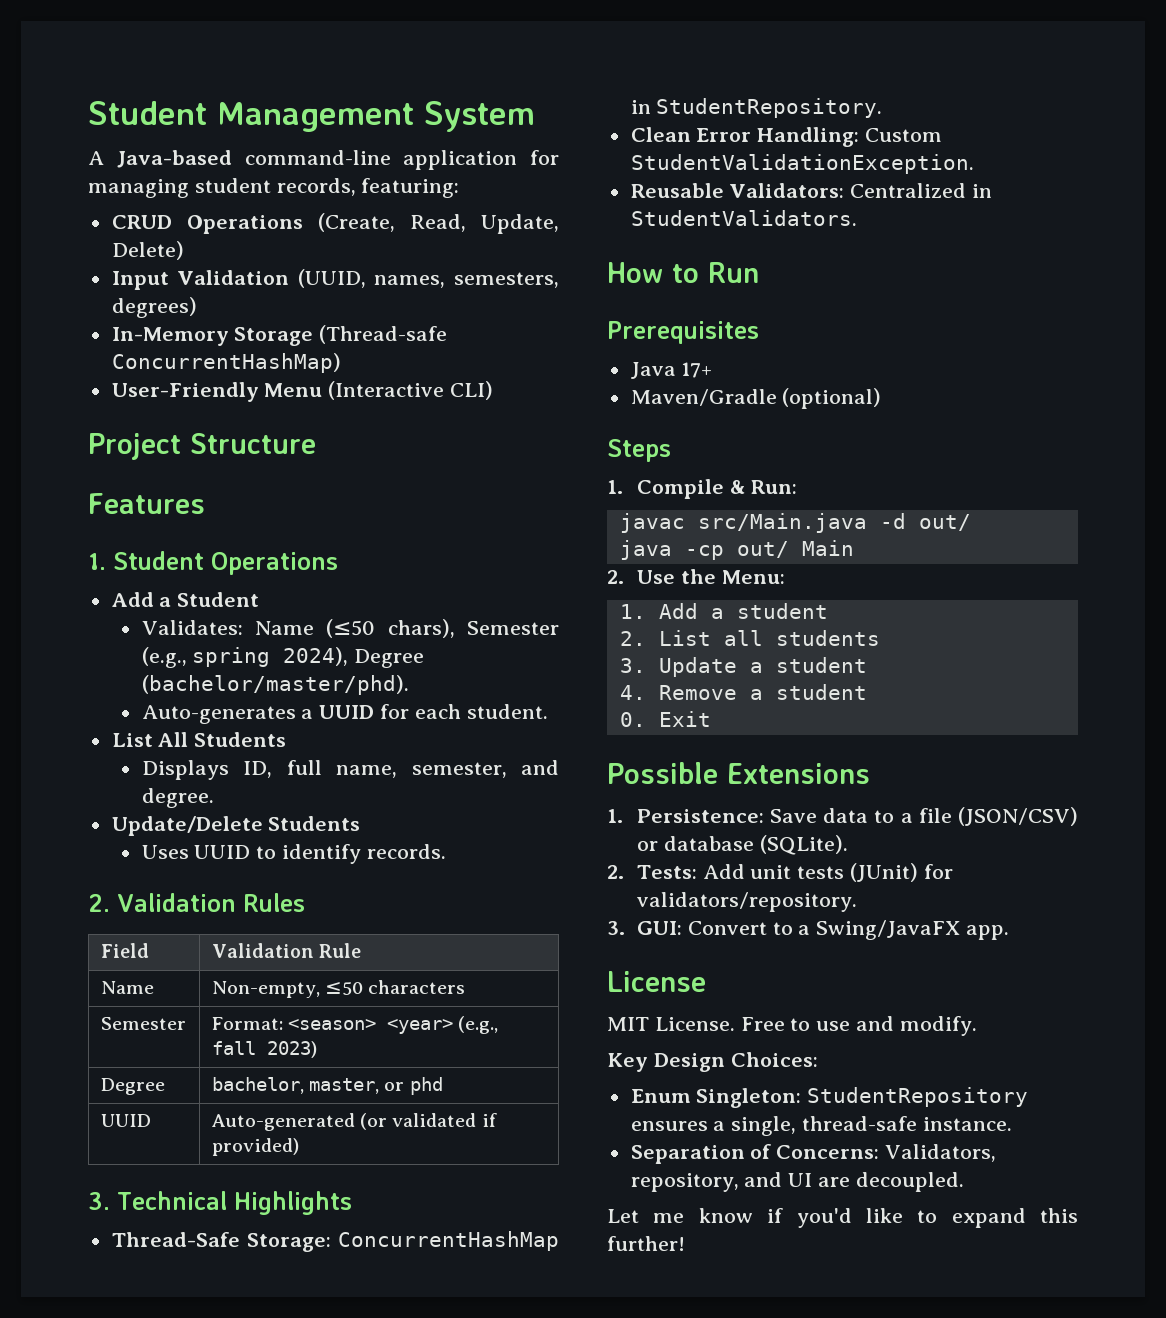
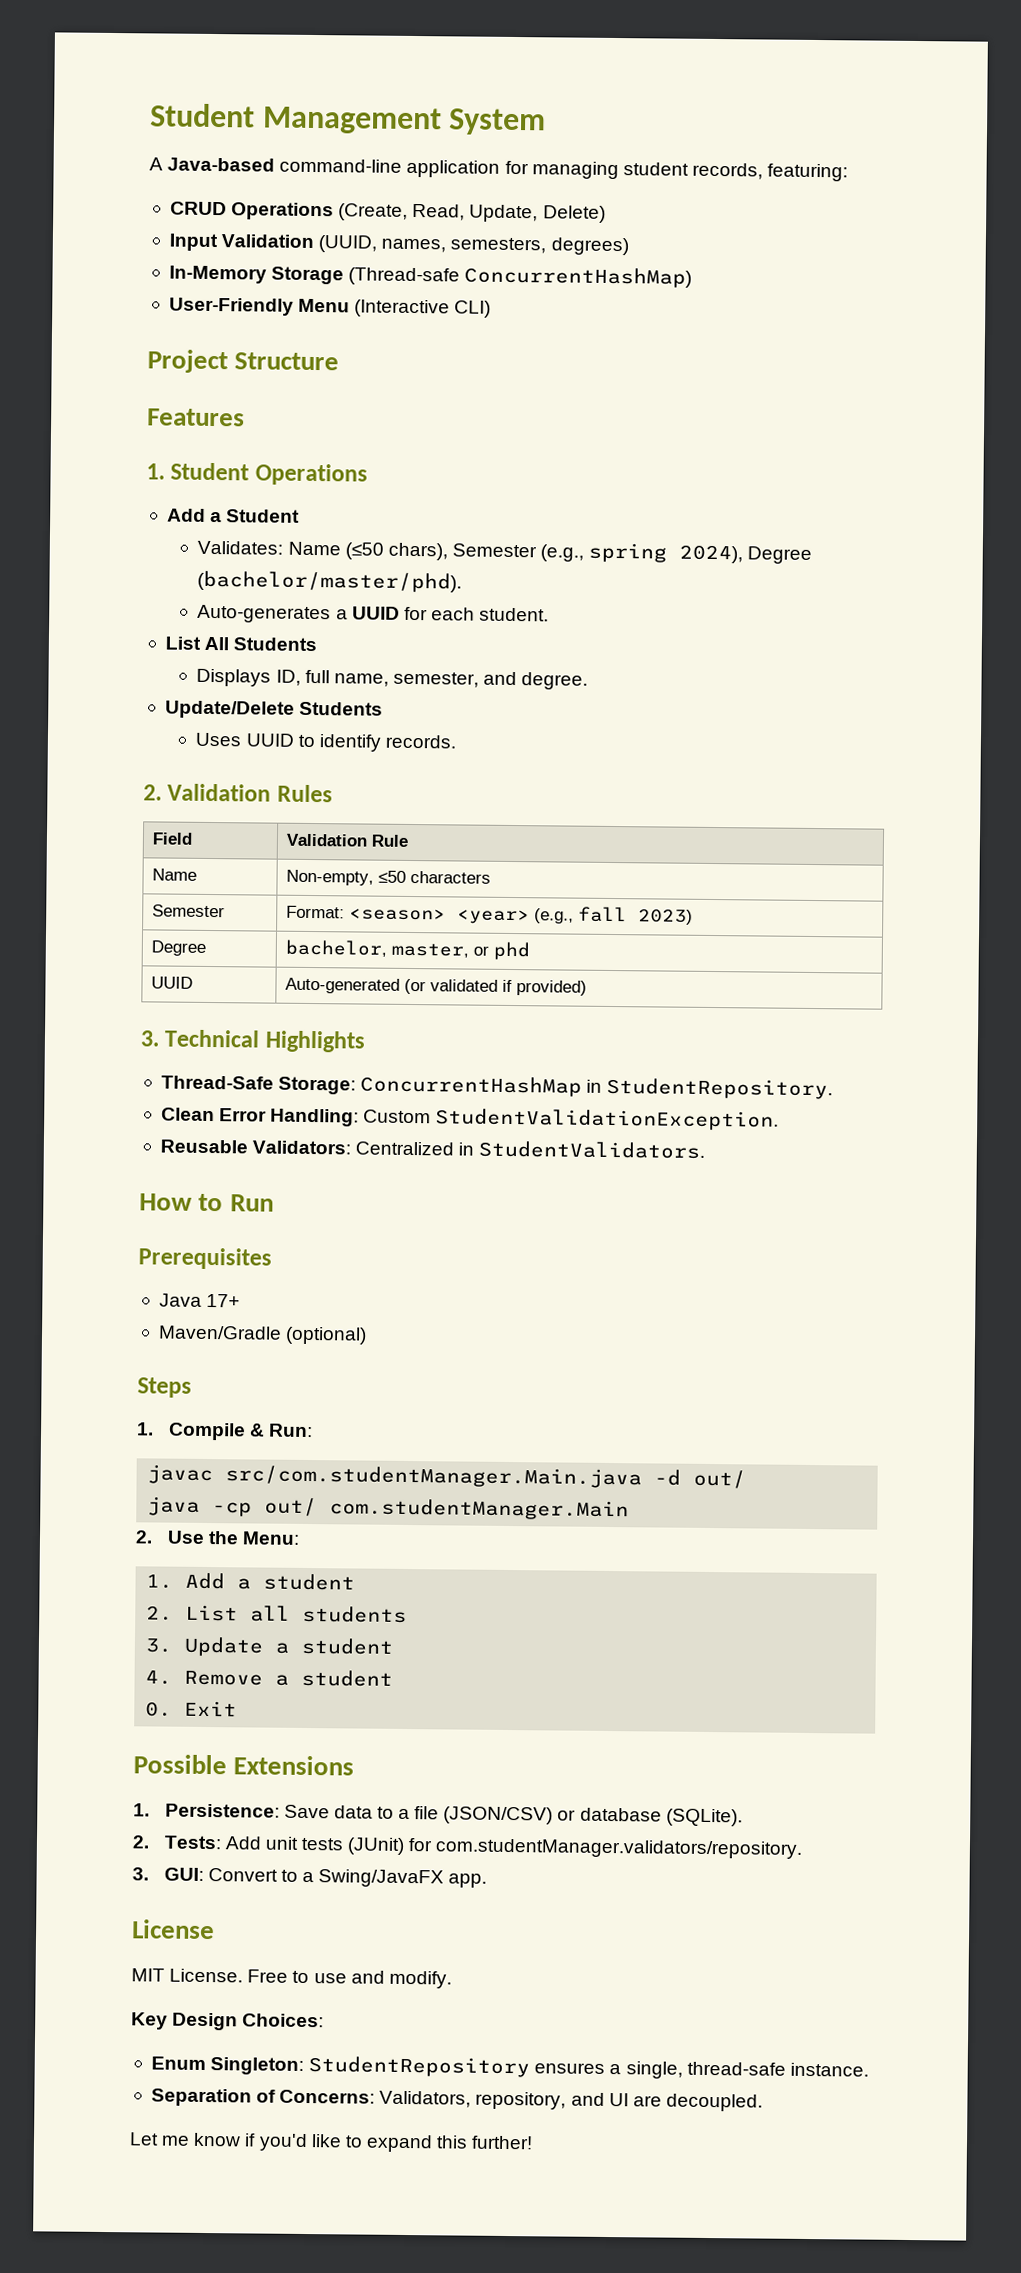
[697,513,867,533] src/Main.java -> [225,1465,643,1489] src/com.studentManager.Main.java
[801,540,854,556] Main -> [329,1498,630,1521] com.studentManager.Main
[636,892,857,912] validators/repository. -> [435,1838,803,1859] com.studentManager.validators/repository.

